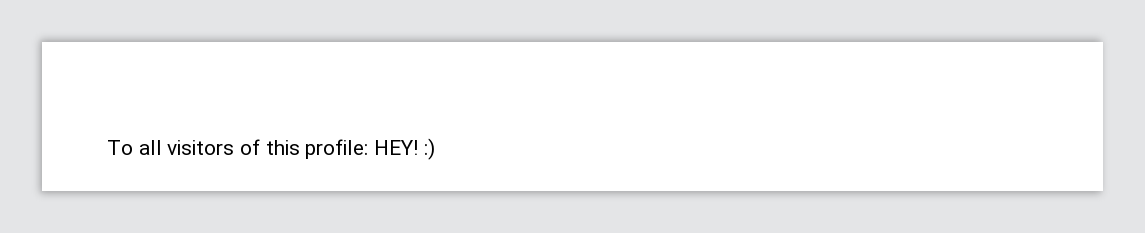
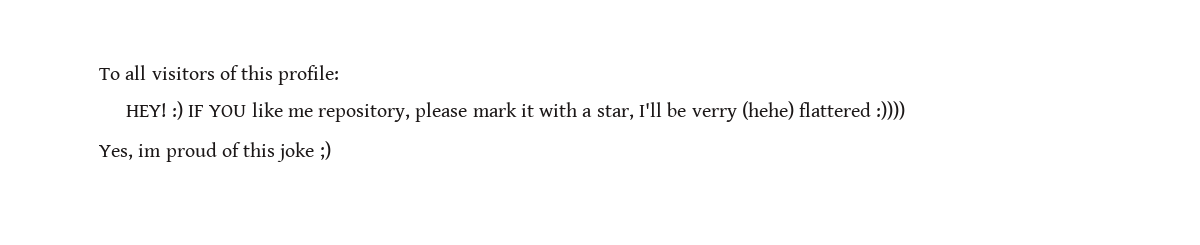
(369, 149) none -> (340, 75) //
(435, 149) none -> [188,101,906,122] [99,141,331,162] IF YOU like me repository, please mark it with a star, I'll be verry (hehe) flattered :)))) // Yes, im proud of this joke ;)

